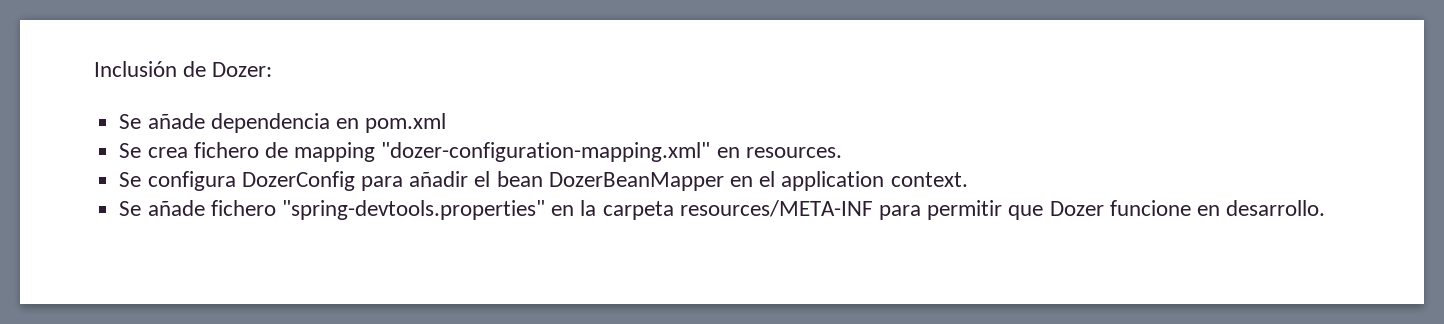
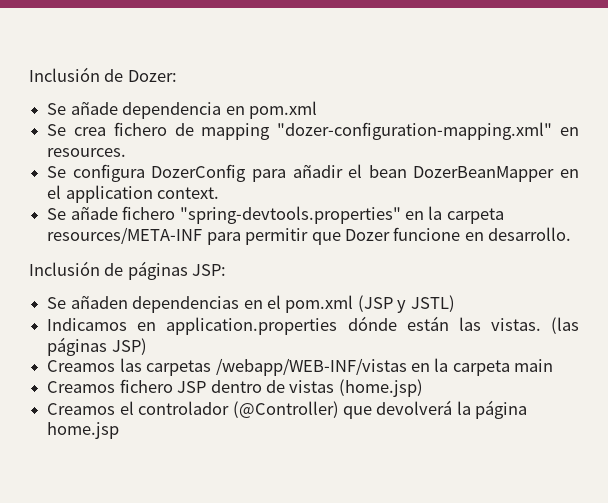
(1326, 208) none -> [29,261,227,280] [47,295,455,313] [47,316,579,335] [47,337,147,356] [47,358,554,376] [47,379,423,397] [47,400,528,419] [47,422,120,439] // Inclusión de páginas JSP: // Se añaden dependencias en el pom.xml (JSP y JSTL) // Indicamos en application.properties dónde están las vistas. (las páginas JSP) // Creamos las carpetas /webapp/WEB-INF/vistas en la carpeta main // Creamos fichero JSP dentro de vistas (home.jsp) // Creamos el controlador (@Controller) que devolverá la página home.jsp

